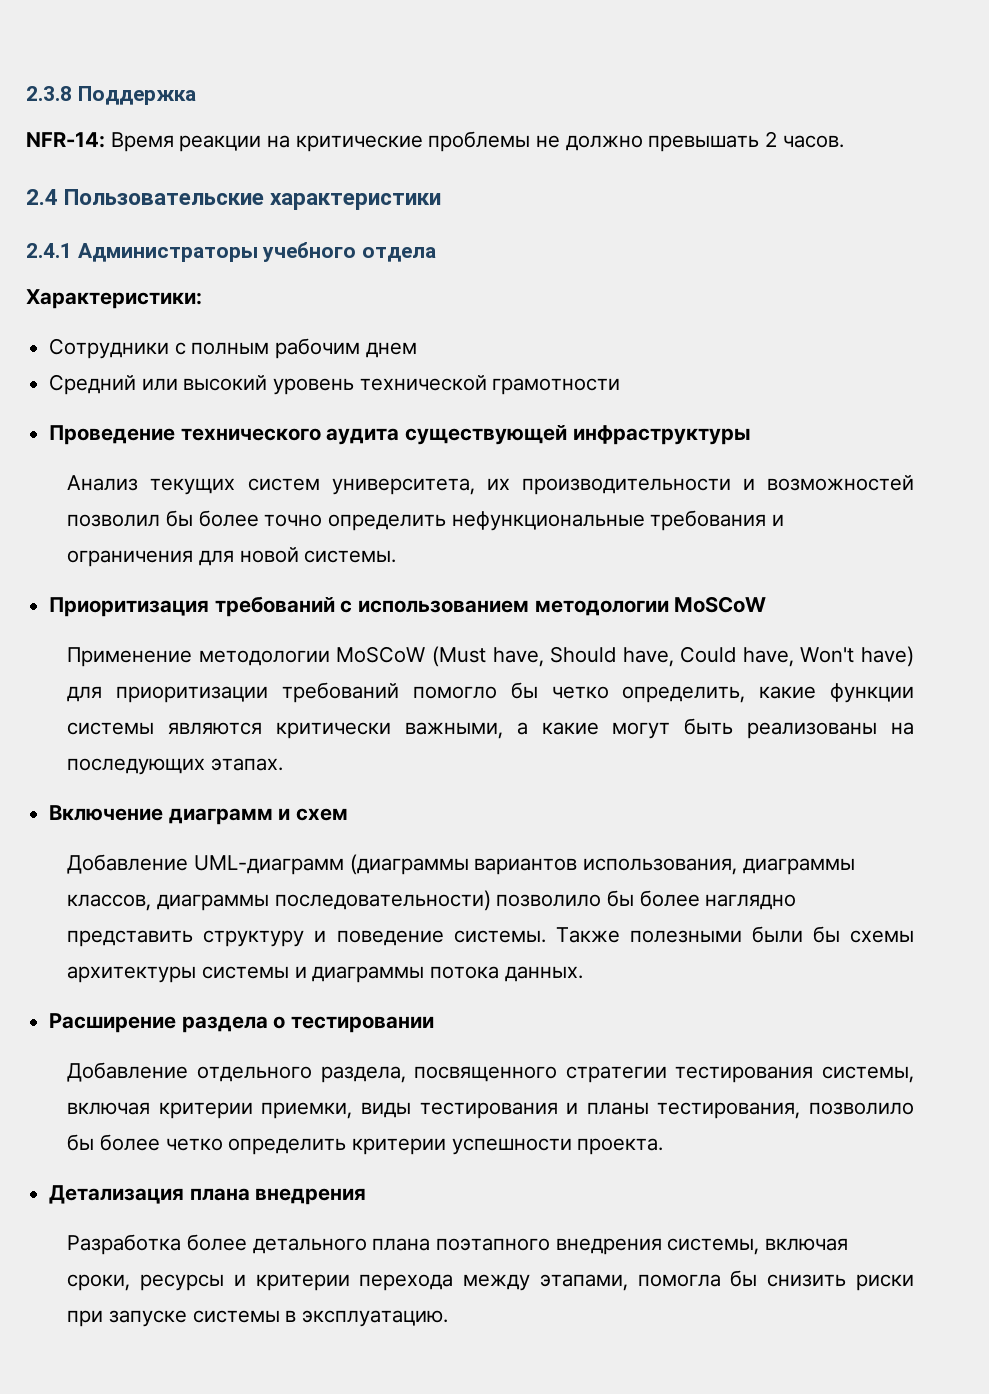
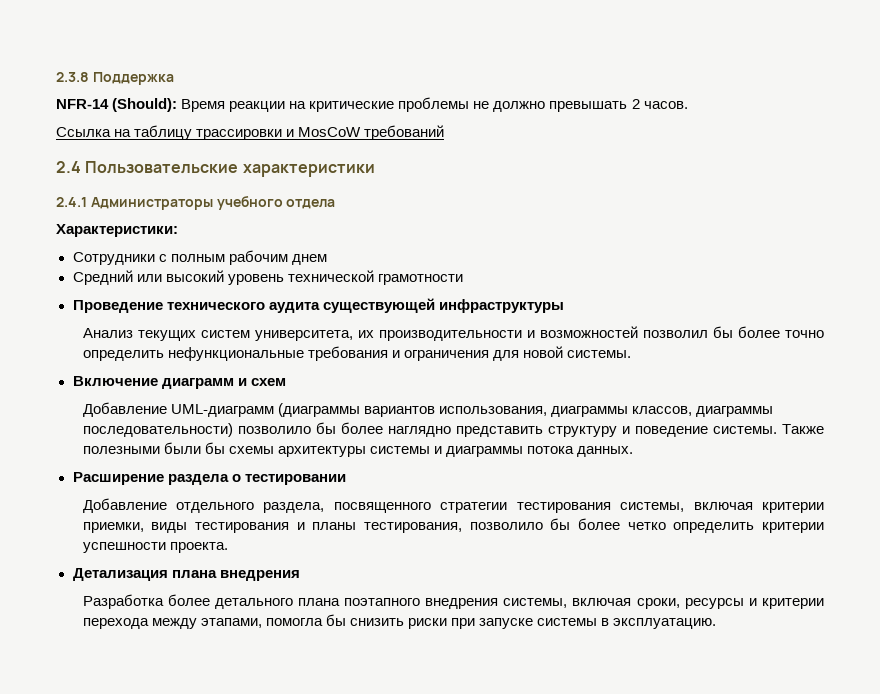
[26,132,105,148] NFR-14: -> [56,98,178,112] NFR-14 (Should):
(844, 141) none -> [56,125,445,140] // Ссылка на таблицу трассировки и MosCoW требований
[49,596,767,617] [67,646,915,667] [67,682,914,703] [67,718,915,739] [67,758,283,775] // Приоритизация требований с использованием методологии MoSCoW // Применение методологии MoSCoW (Must have, Should have, Could have, Won't have) для приоритизации требований помогло бы четко определить, какие функции системы являются критически важными, а какие могут быть реализованы на последующих этапах. -> (631, 354) none

